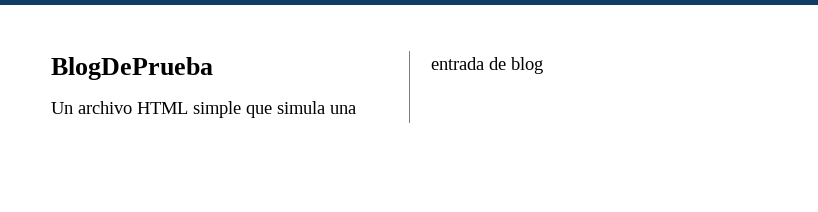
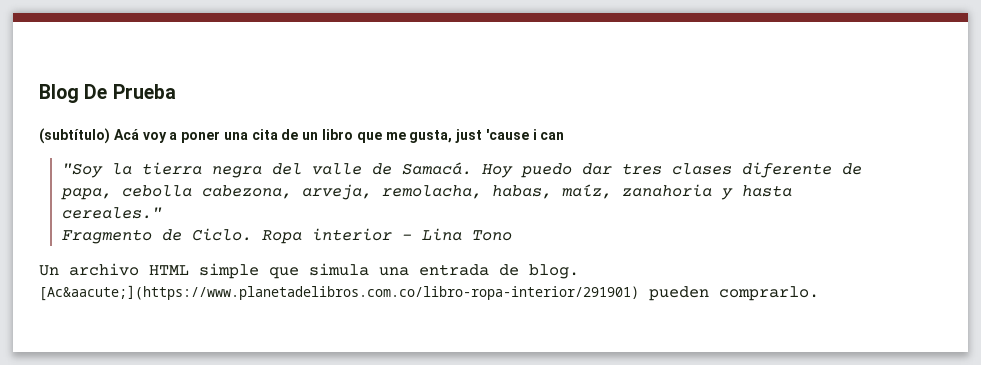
[51,57,213,80] BlogDePrueba -> [39,84,176,103] [39,128,565,144] [61,162,862,178] [60,184,792,200] [61,207,162,219] [61,228,512,244] Blog De Prueba // (subtítulo) Acá voy a poner una cita de un libro que me gusta, just 'cause i can // "Soy la tierra negra del valle de Samacá. Hoy puedo dar tres clases diferente de papa, cebolla cabezona, arveja, remolacha, habas, maíz, zanahoria y hasta cereales." // Fragmento de Ciclo. Ropa interior - Lina Tono
[511,57,543,74] blog -> [529,264,579,279] [39,285,819,301] blog. [Ac&aacute;](https://www.planetadelibros.com.co/libro-ropa-interior/291901) pueden comprarlo.

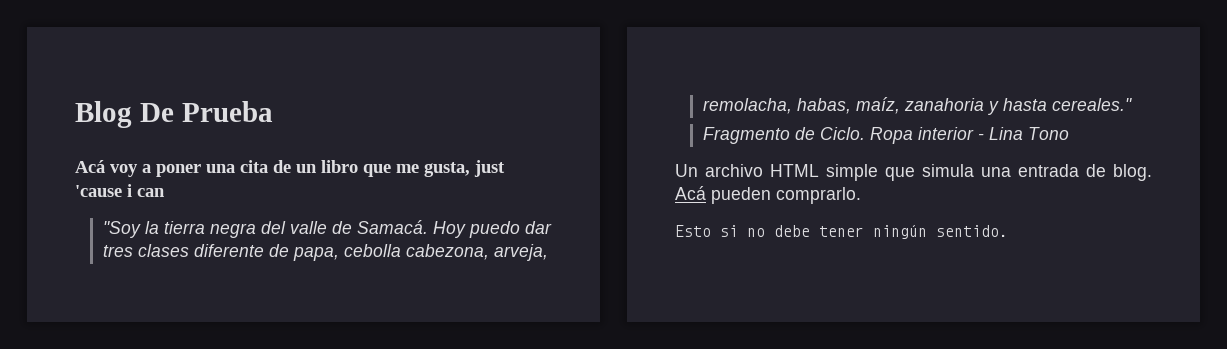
[39,128,110,144] (subtítulo) -> (273, 111) none
[39,285,639,301] [Ac&aacute;](https://www.planetadelibros.com.co/libro-ropa-interior/291901) -> [675,186,706,200] Acá
(819, 293) none -> [675,225,1008,239] // Esto si no debe tener ningún sentido.

